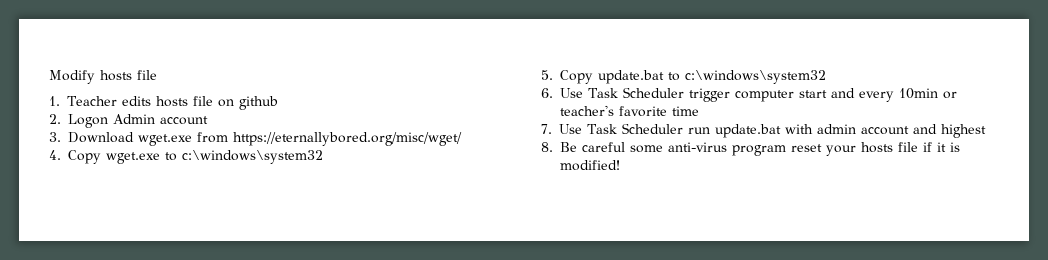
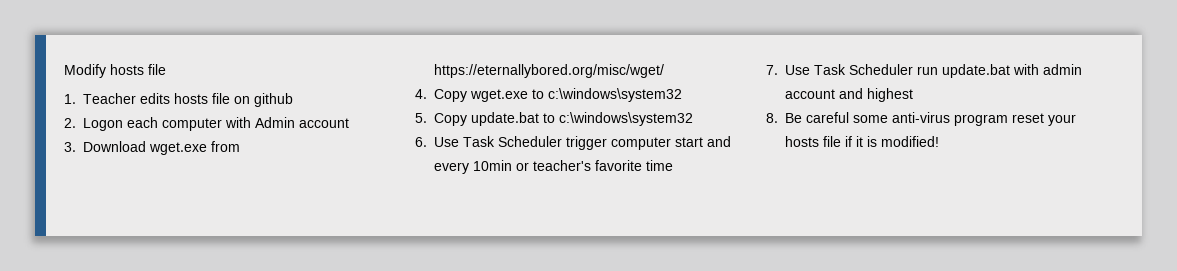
(108, 121) none -> [127,117,251,131] each computer with

